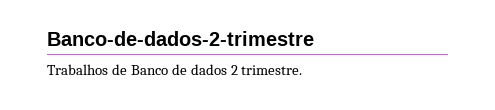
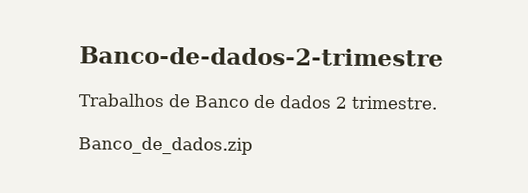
(303, 70) none -> [78,136,253,155] // Banco_de_dados.zip

